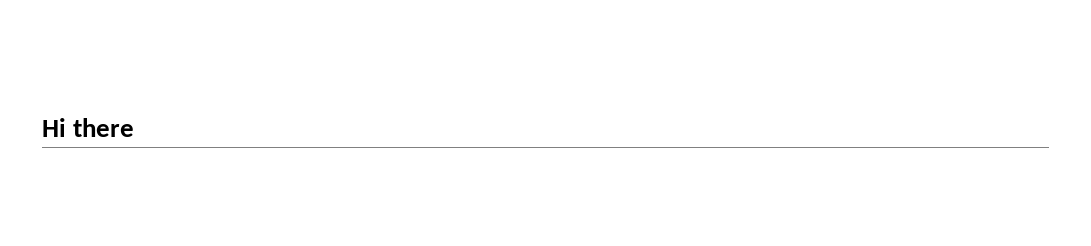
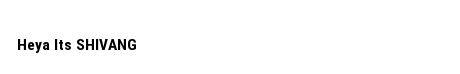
[42,118,135,137] Hi there -> [17,39,138,53] Heya Its SHIVANG

